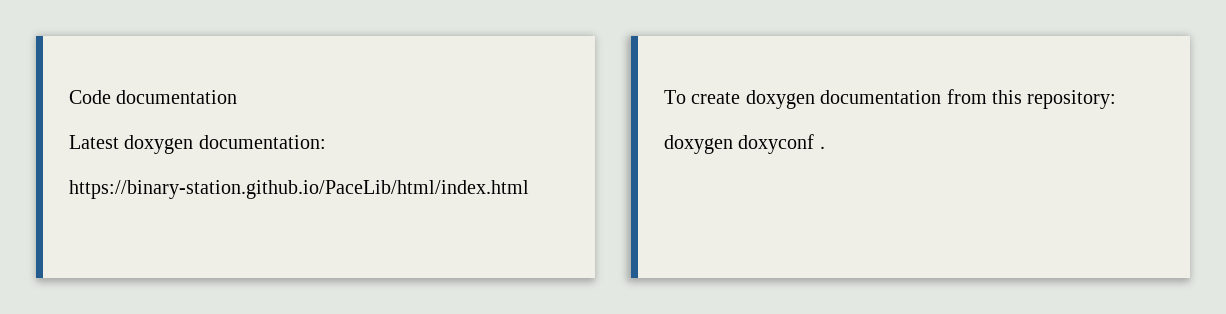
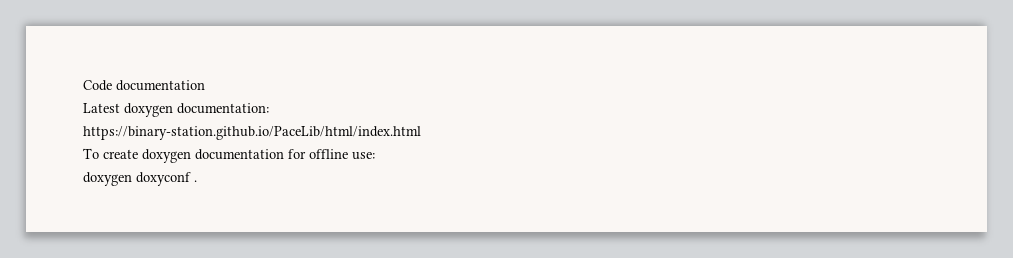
[946,89,1117,109] from this repository: -> [288,149,375,160] for offline use:

